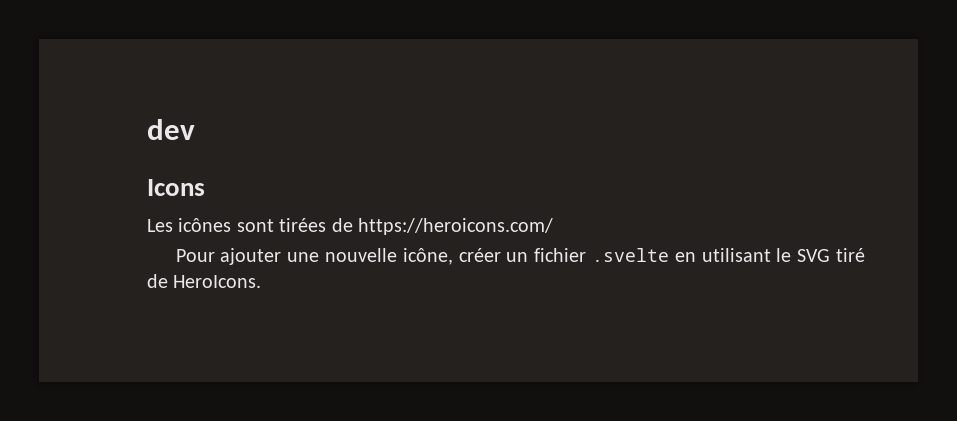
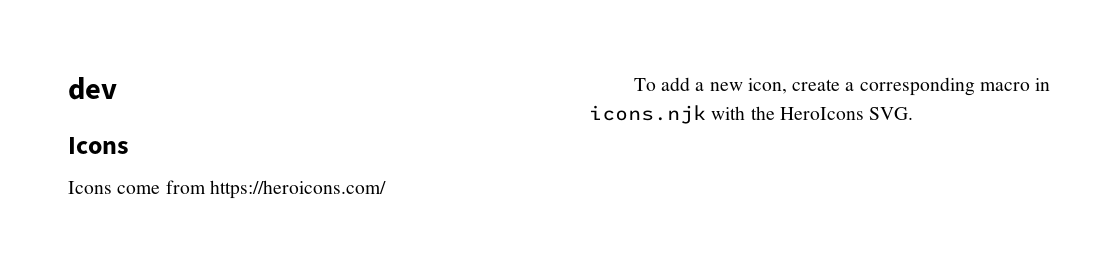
[147,218,553,235] [175,248,865,265] [147,274,262,288] Les icônes sont tirées de https://heroicons.com/ // Pour ajouter une nouvelle icône, créer un fichier .svelte en utilisant le SVG tiré de HeroIcons. -> [68,180,386,199] [633,77,1051,96] [589,105,914,124] Icons come from https://heroicons.com/ // To add a new icon, create a corresponding macro in icons.njk with the HeroIcons SVG.

